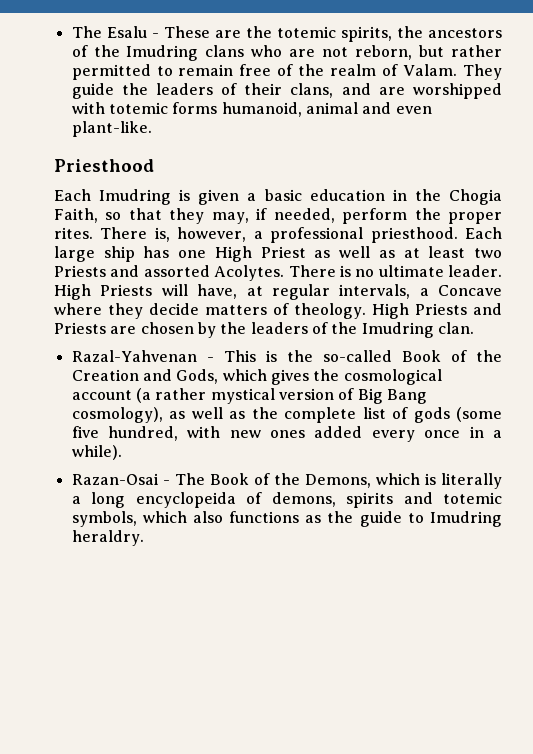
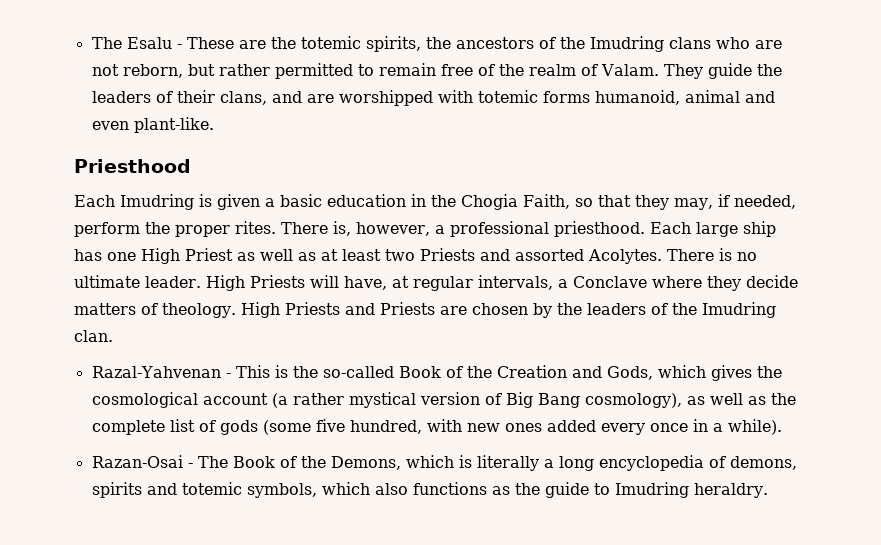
[438,285,502,296] Concave -> [572,276,647,288] Conclave
[135,492,236,508] encyclopeida -> [598,455,704,471] encyclopedia

